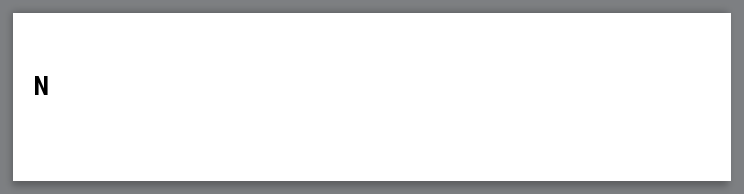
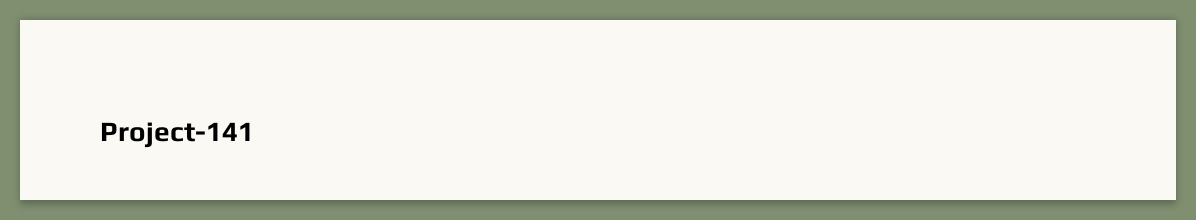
[34,76,49,95] N -> [100,122,254,148] Project-141

